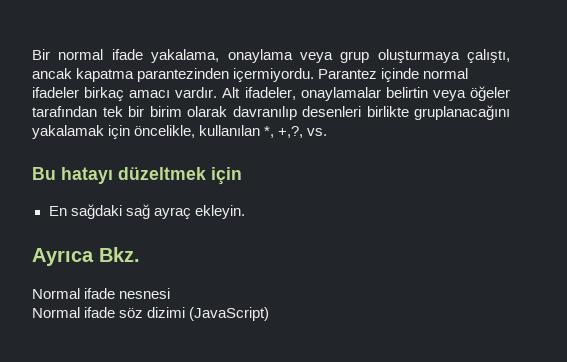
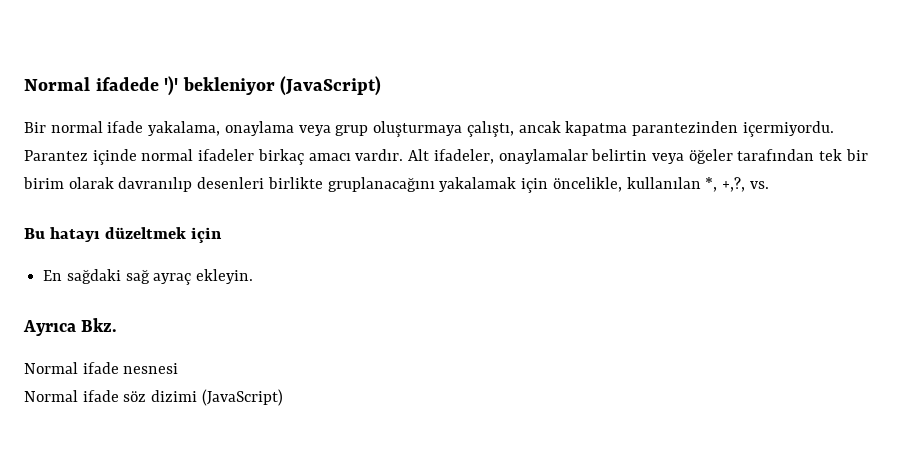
(32, 54) none -> [24,76,382,96] Normal ifadede ')' bekleniyor (JavaScript) //

